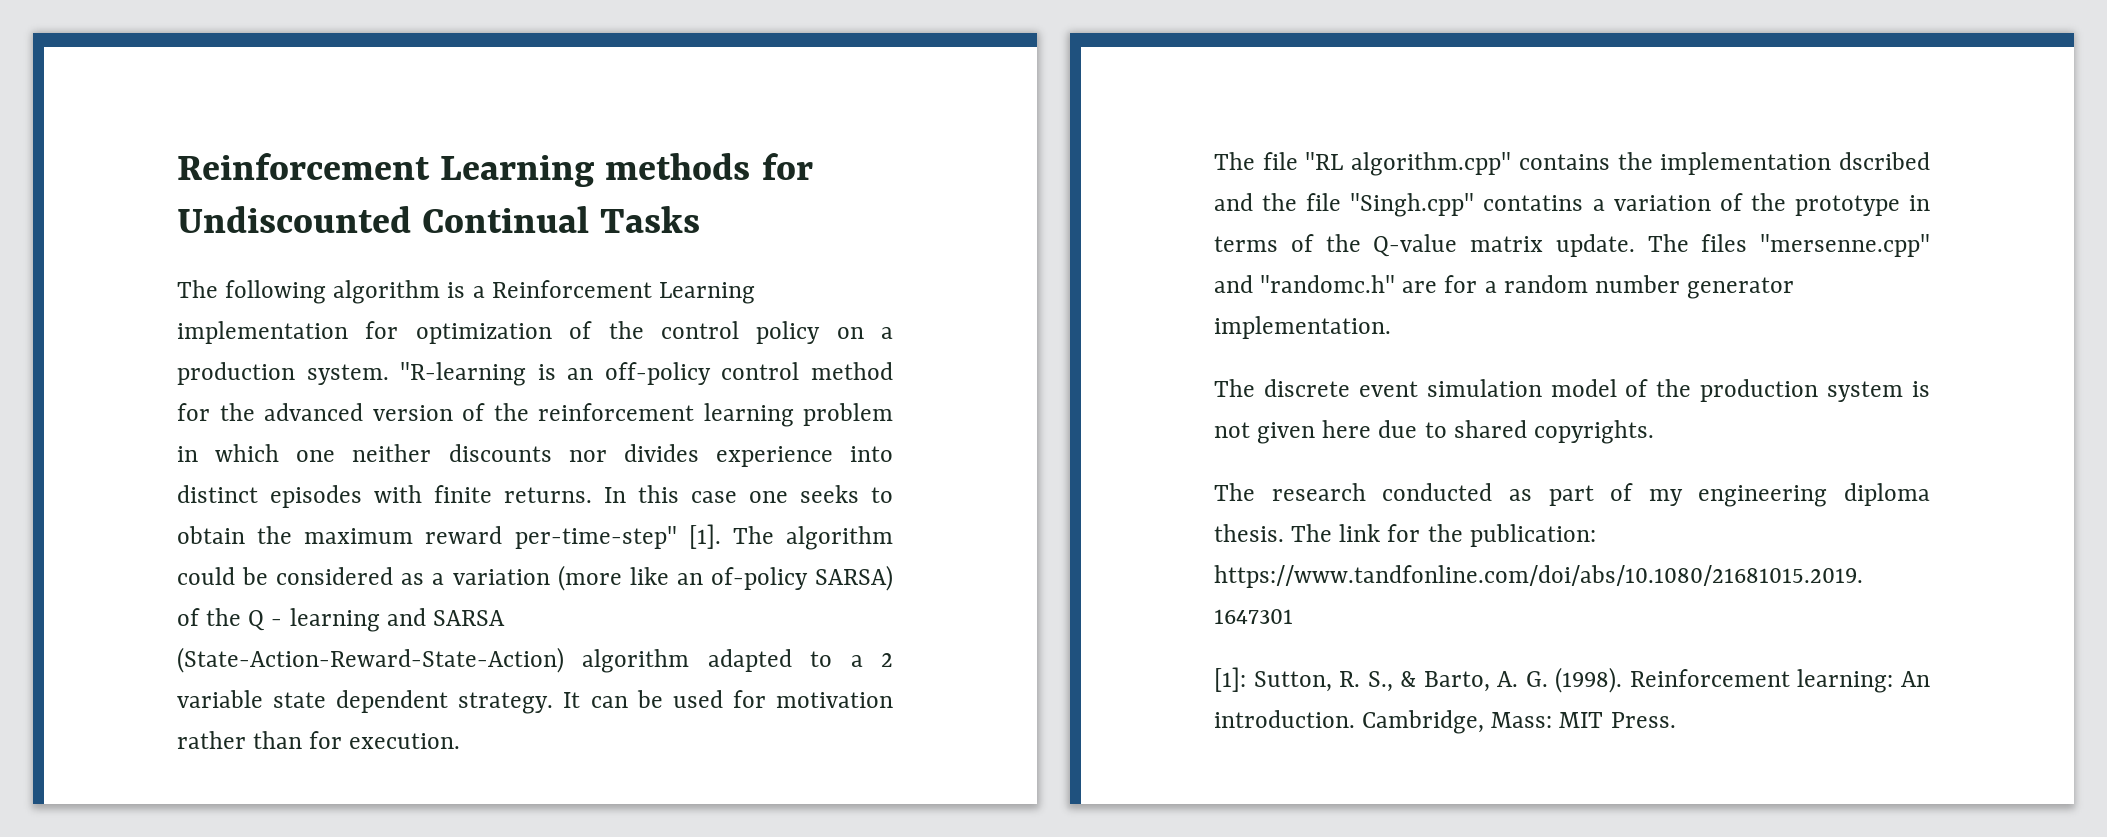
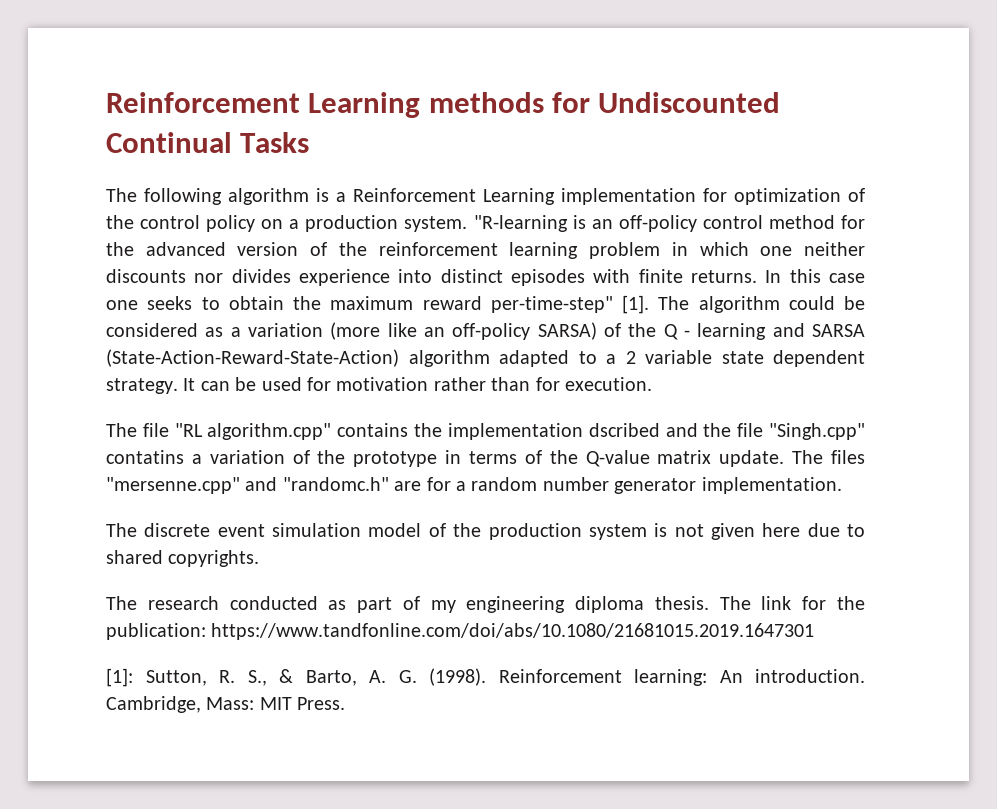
[710,567,808,590] of-policy -> [452,323,531,340] off-policy

